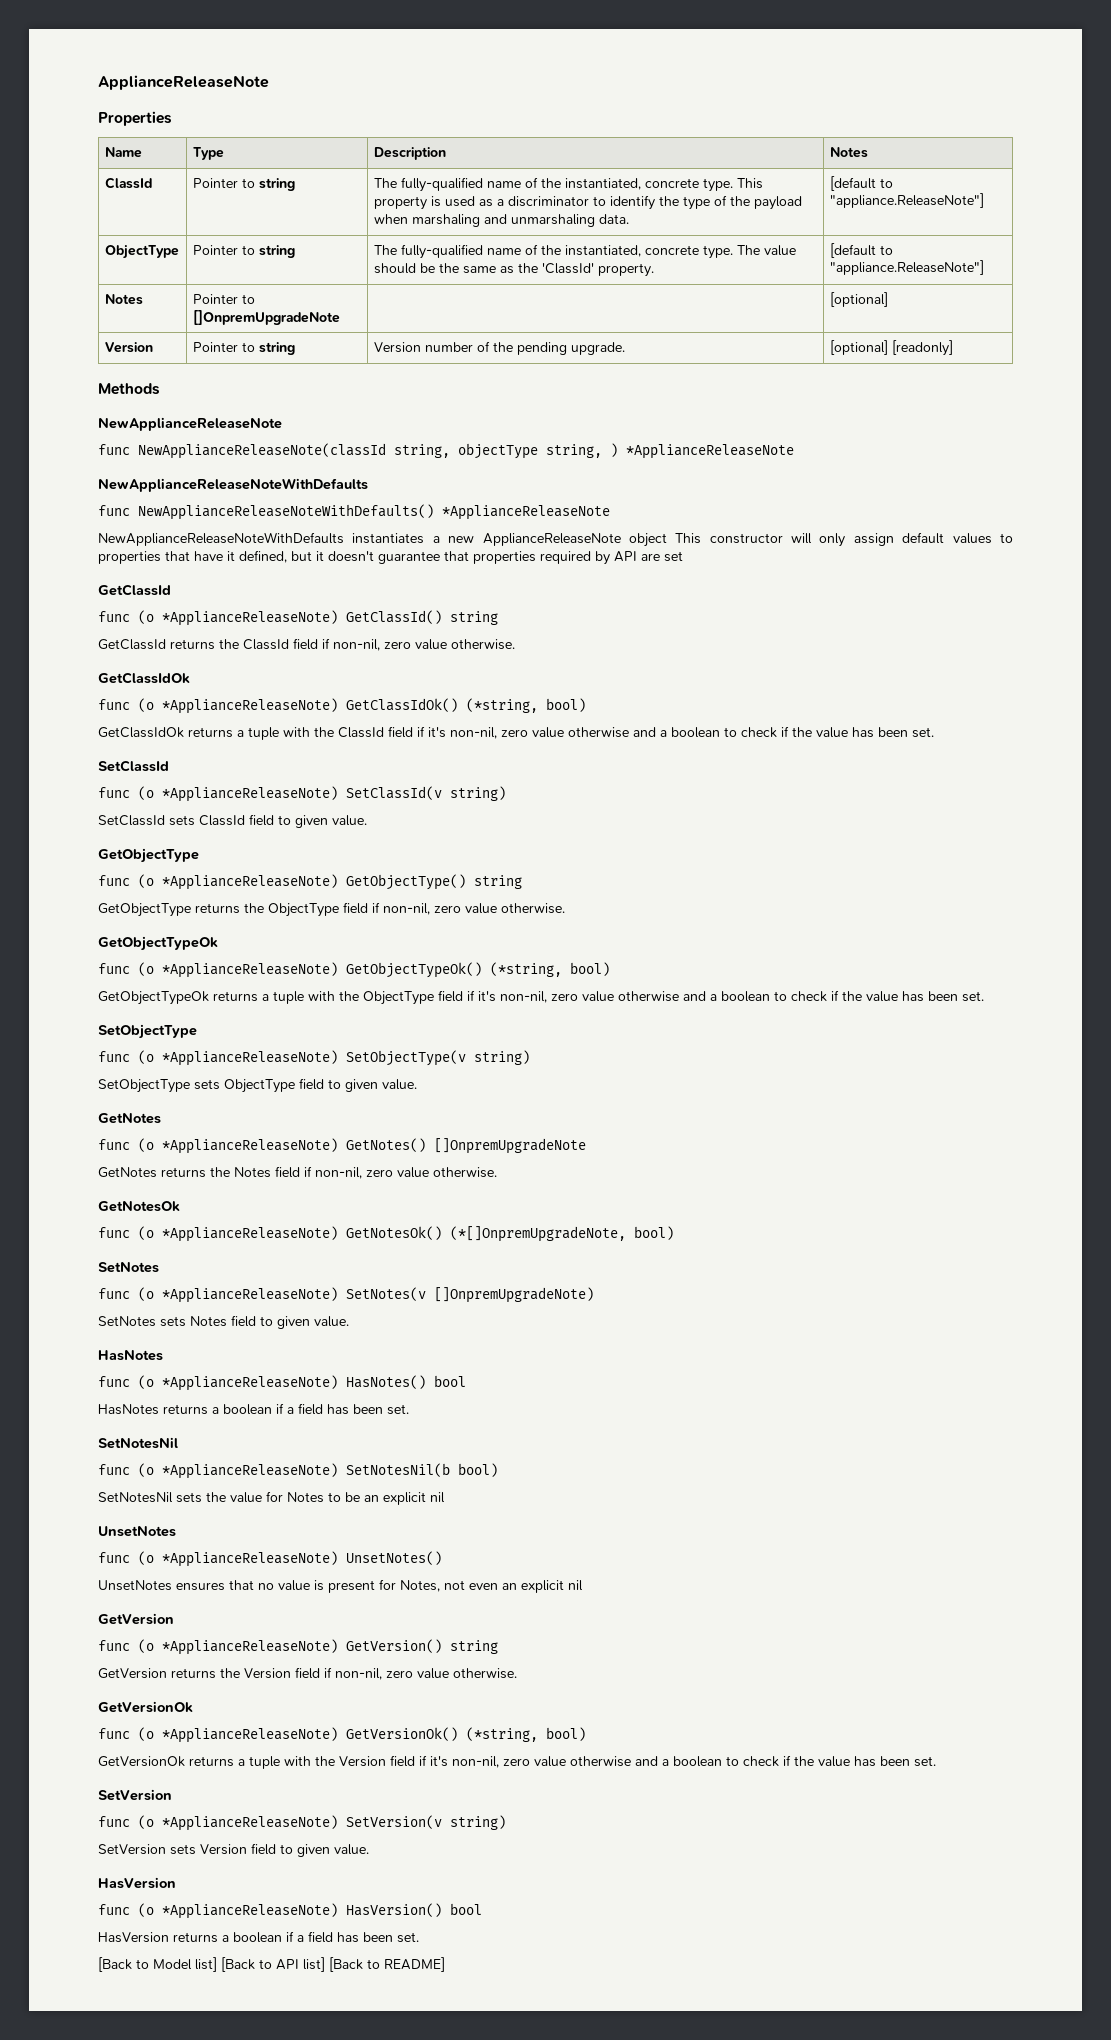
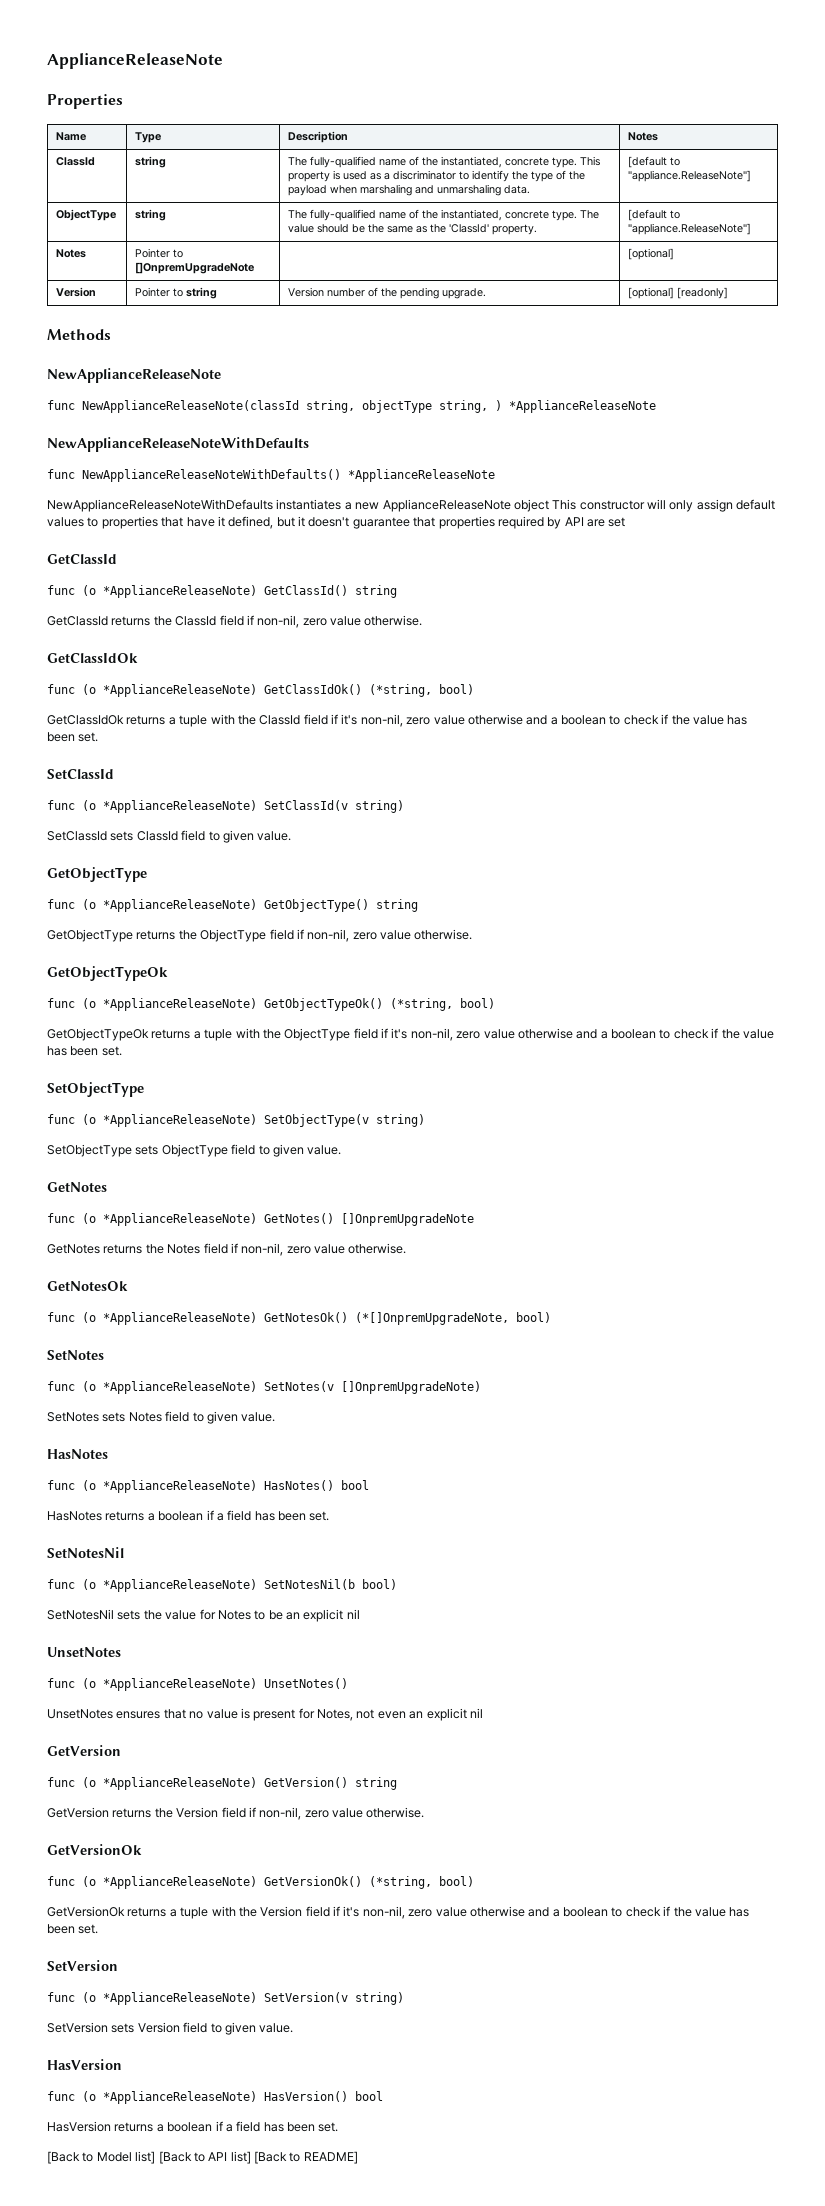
[192,178,255,188] Pointer to -> (96, 161) none
[192,245,255,255] Pointer to -> (117, 215) none

